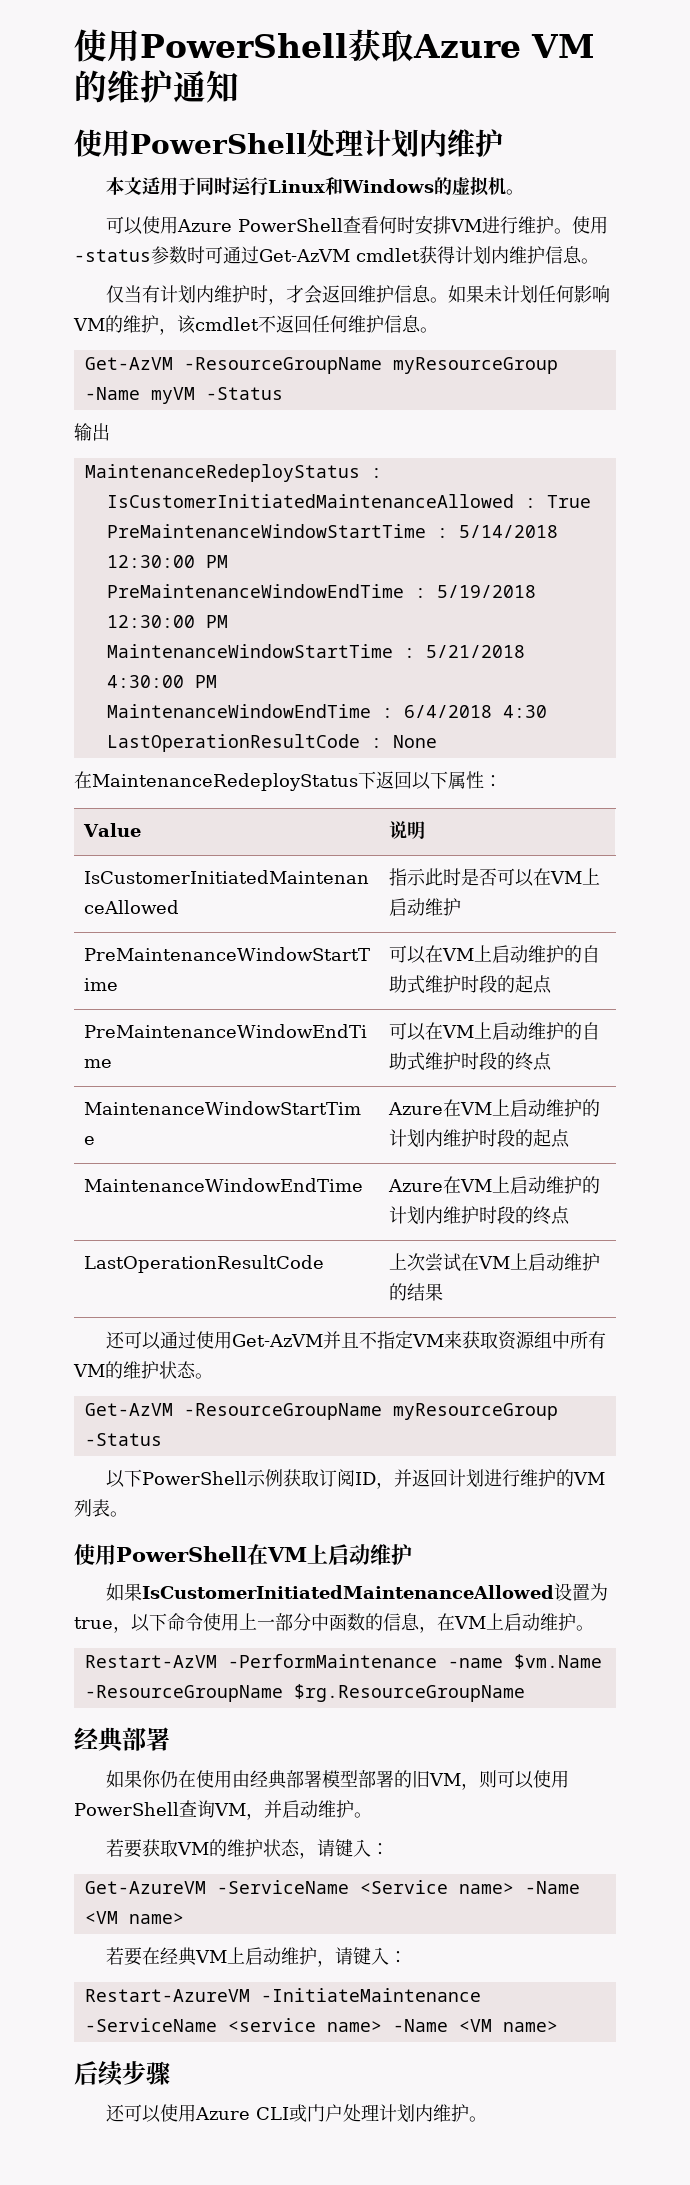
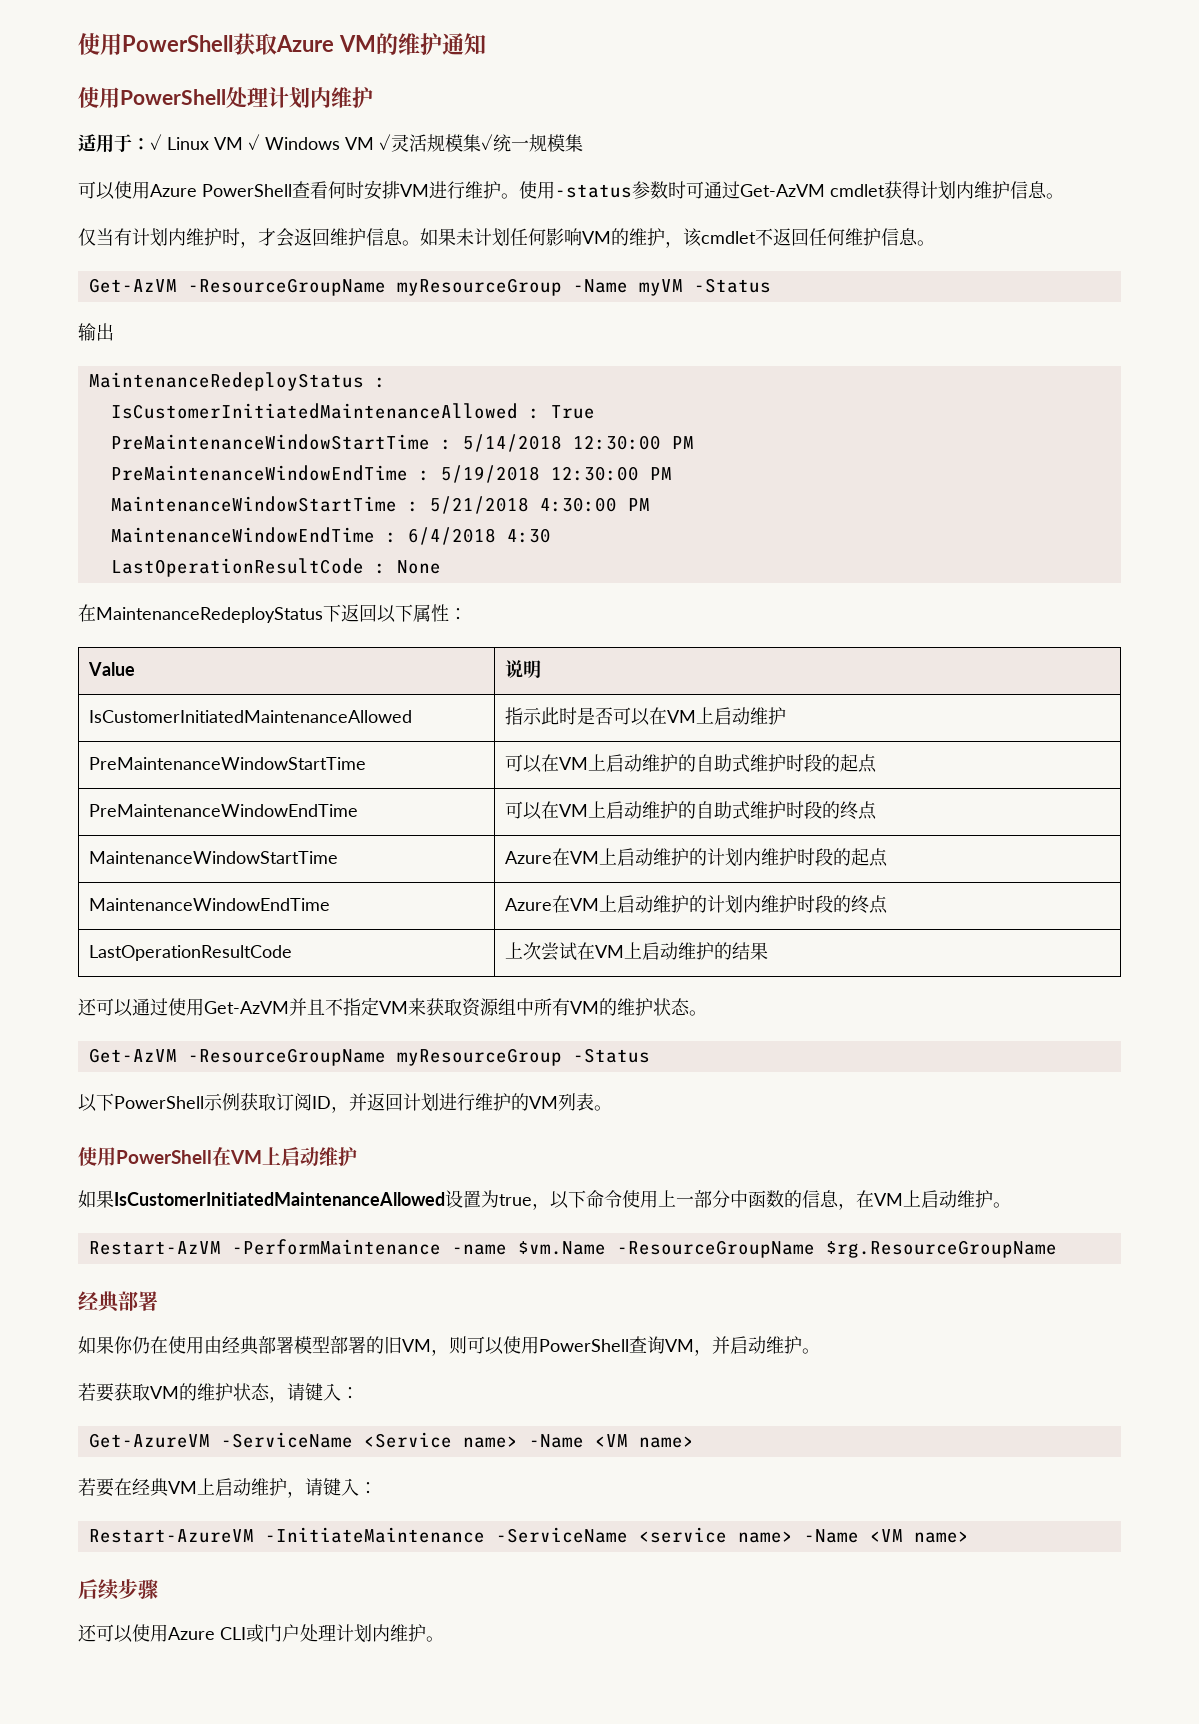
[106,177,525,196] 本文适用于同时运行Linux和Windows的虚拟机。 -> [78,134,583,153] 适用于：✓ Linux VM ✓ Windows VM ✓灵活规模集✓统一规模集

